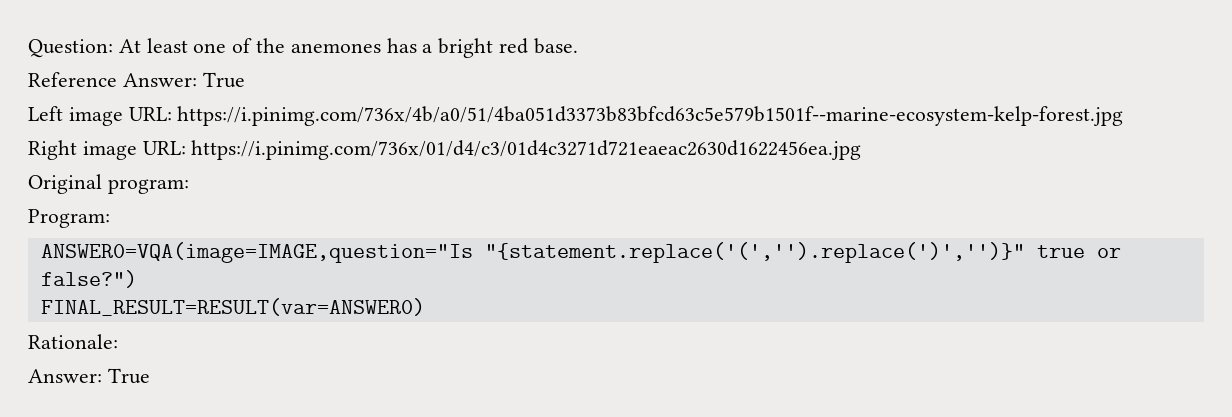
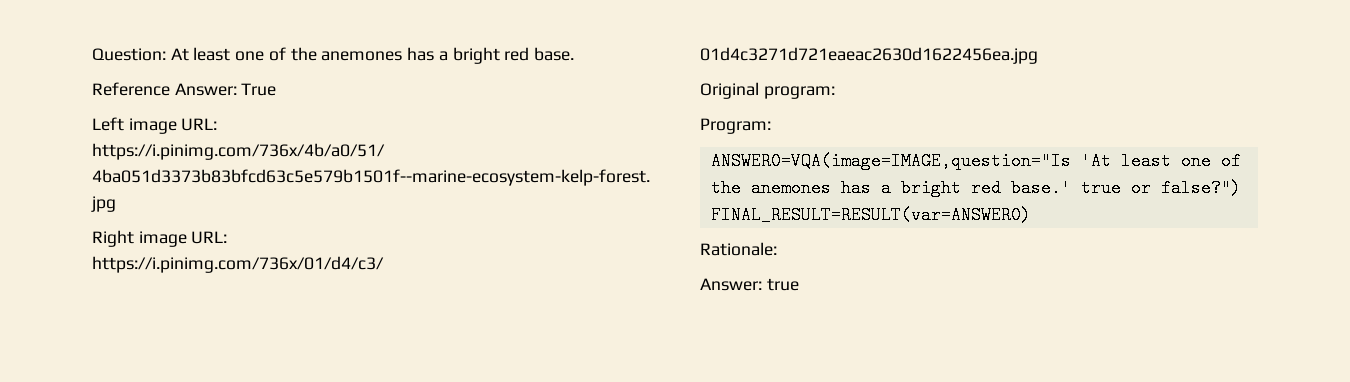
[484,242,1025,263] "{statement.replace('(','').replace(')','')}" -> [1080,152,1241,170] [710,179,1071,197] 'At least one of the anemones has a bright red base.'
[107,368,150,384] True -> [766,278,799,291] true

